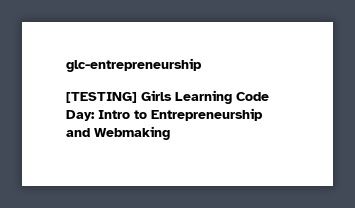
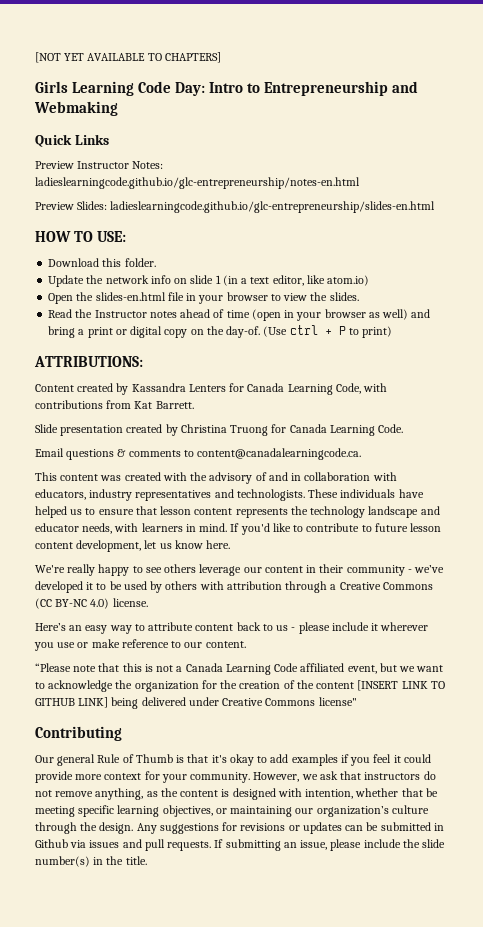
[66,58,202,72] [66,92,137,103] glc-entrepreneurship // [TESTING] -> [35,52,221,63] [NOT YET AVAILABLE TO CHAPTERS] //
(170, 133) none -> [35,134,109,147] [35,161,164,169] [35,177,360,189] [35,201,436,213] [35,231,127,242] [48,258,156,267] [48,275,370,287] [48,292,359,304] [48,309,431,321] [48,325,393,338] [34,356,143,367] [35,383,388,395] [35,400,194,409] [35,424,404,436] [35,448,362,460] [35,472,397,484] [35,489,424,501] [35,506,440,518] [35,523,442,535] [35,540,231,552] [35,564,445,576] [35,581,433,593] [35,598,148,609] [35,622,429,634] [34,639,246,651] [35,663,444,675] [35,680,445,692] [35,697,357,709] [35,726,122,741] [35,754,431,766] [35,771,436,783] [35,788,438,800] [35,805,429,817] [35,822,444,834] [35,839,446,851] [35,856,147,867] // Quick Links // Preview Instructor Notes: ladieslearningcode.github.io/glc-entrepreneurship/notes-en.html // Preview Slides: ladieslearningcode.github.io/glc-entrepreneurship/slides-en.html // HOW TO USE: // Download this folder. // Update the network info on slide 1 (in a text editor, like atom.io) // Open the slides-en.html file in your browser to view the slides. // Read the Instructor notes ahead of time (open in your browser as well) and bring a print or digital copy on the day-of. (Use ctrl + P to print) // ATTRIBUTIONS: // Content created by Kassandra Lenters for Canada Learning Code, with contributions from Kat Barrett. // Slide presentation created by Christina Truong for Canada Learning Code. // Email questions & comments to content@canadalearningcode.ca. // This content was created with the advisory of and in collaboration with educators, industry representatives and technologists. These individuals have helped us to ensure that lesson content represents the technology landscape and educator needs, with learners in mind. If you'd like to contribute to future lesson content development, let us know here. // We're really happy to see others leverage our content in their community - we’ve developed it to be used by others with attribution through a Creative Commons (CC BY-NC 4.0) license. // Here’s an easy way to attribute content back to us - please include it wherever you use or make reference to our content. // “Please note that this is not a Canada Learning Code affiliated event, but we want to acknowledge the organization for the creation of the content [INSERT LINK TO GITHUB LINK] being delivered under Creative Commons license" // Contributing // Our general Rule of Thumb is that it's okay to add examples if you feel it could provide more context for your community. However, we ask that instructors do not remove anything, as the content is designed with intention, whether that be meeting specific learning objectives, or maintaining our organization’s culture through the design. Any suggestions for revisions or updates can be submitted in Github via issues and pull requests. If submitting an issue, please include the slide number(s) in the title.

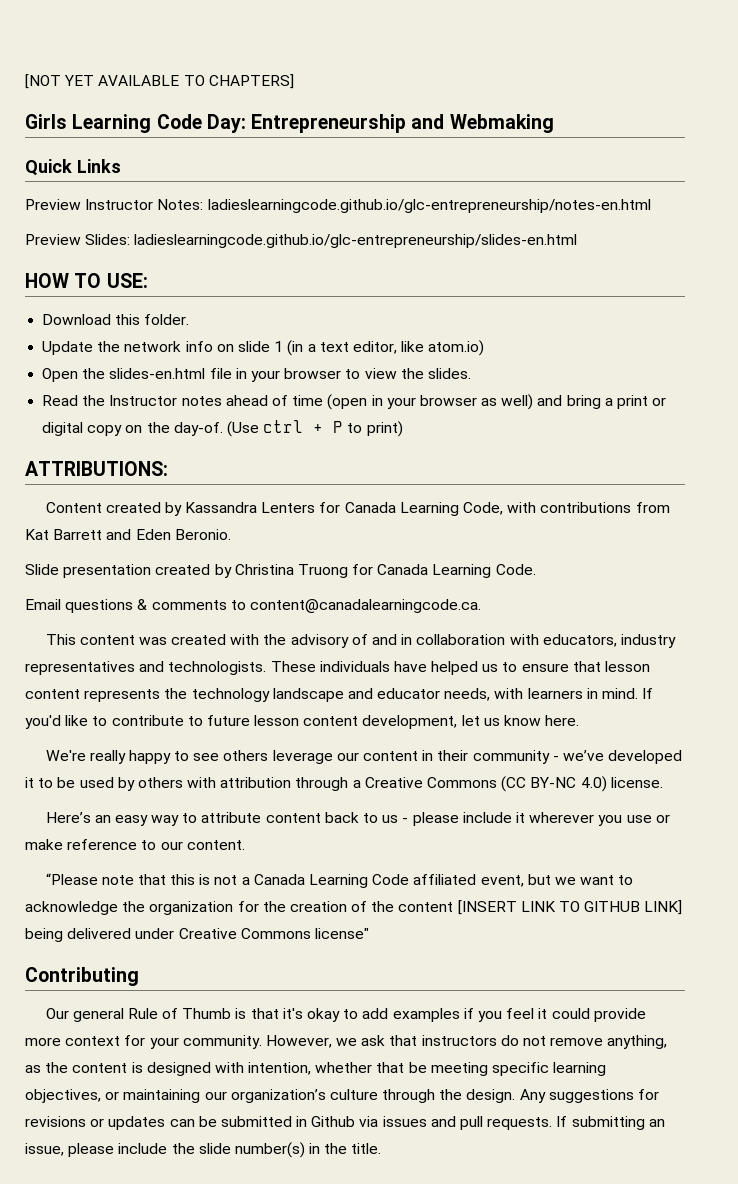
[209,82,261,93] Intro to -> (246, 123) none
[155,401,194,409] Barrett. -> [53,529,231,540] Barrett and Eden Beronio.

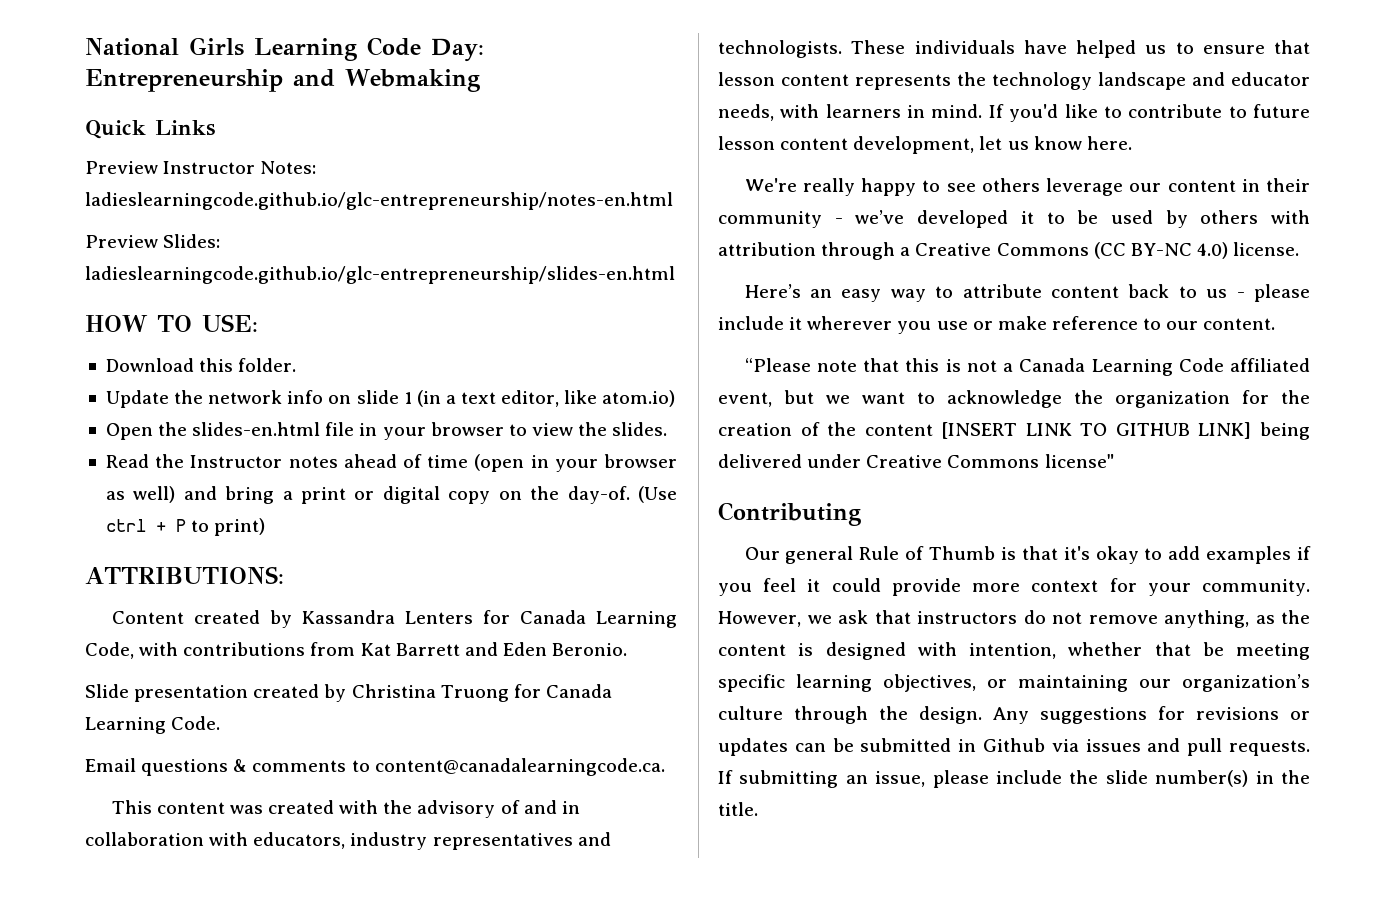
[25,74,294,89] [NOT YET AVAILABLE TO CHAPTERS] // -> [85,38,179,56] National

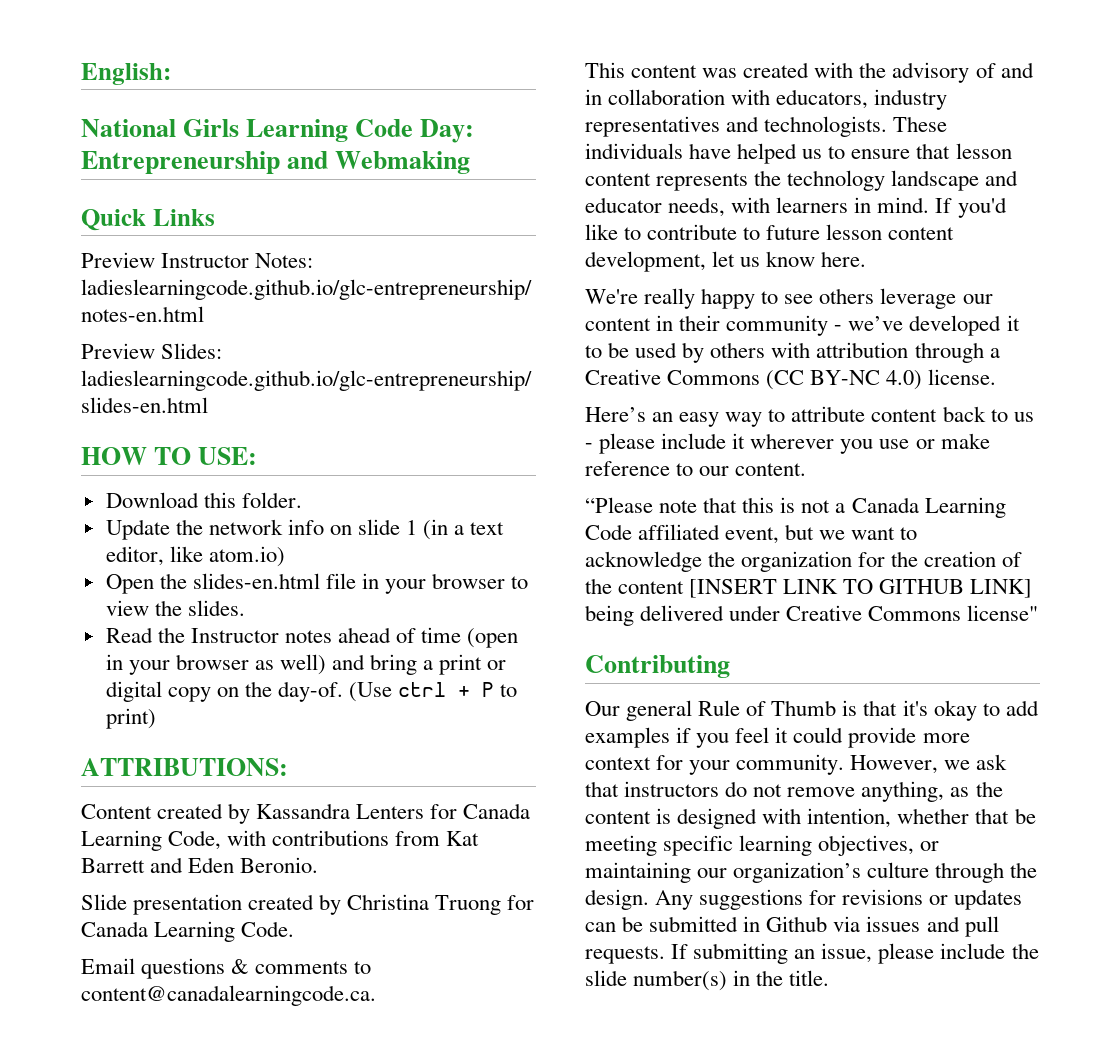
(85, 47) none -> [81,63,171,85] English: //

